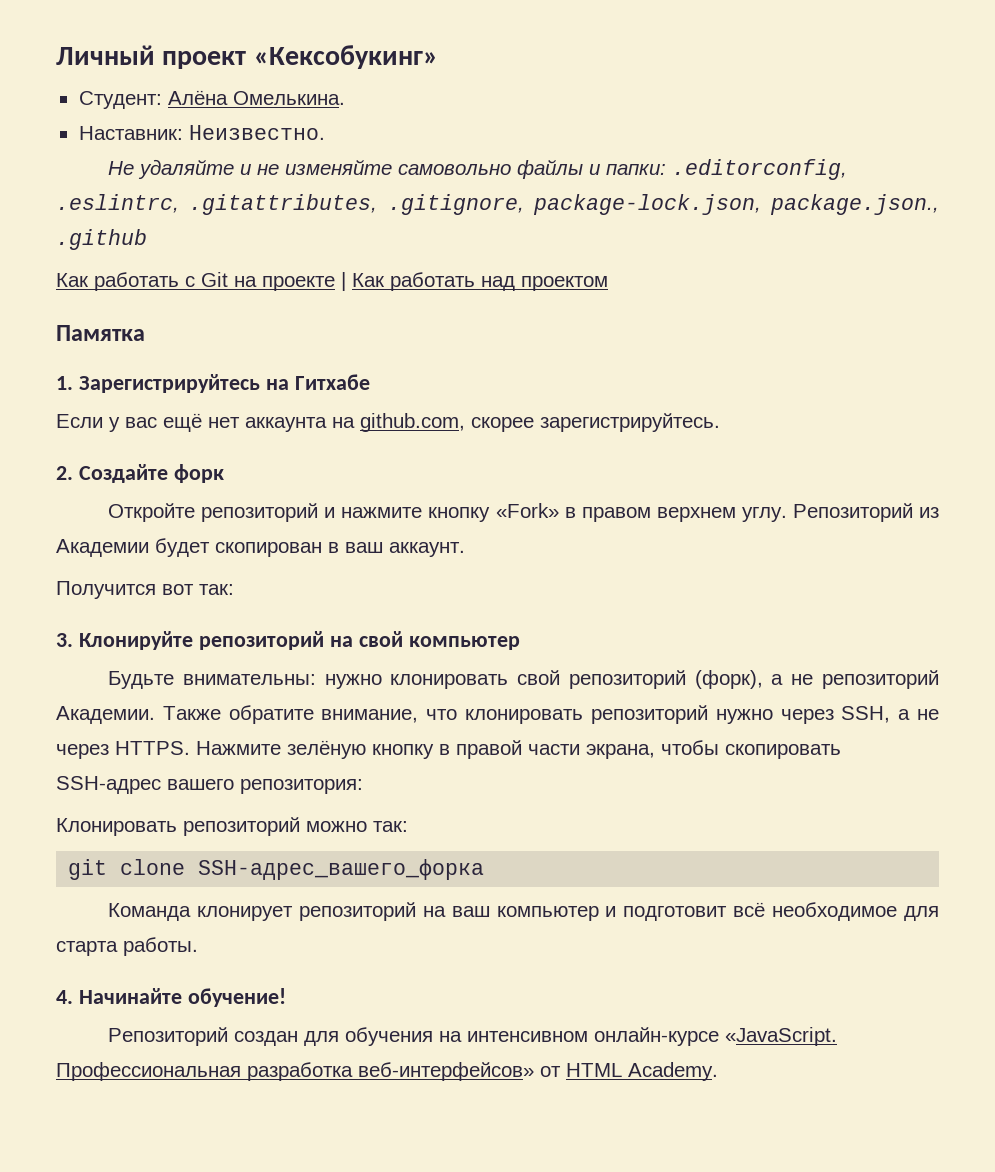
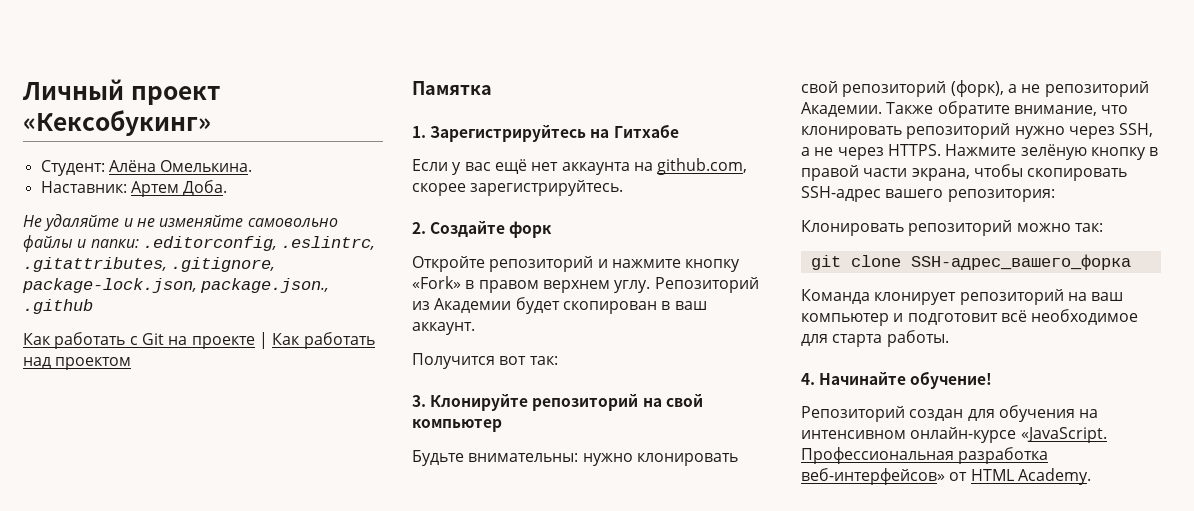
[188,125,325,140] Неизвестно. -> [130,180,228,197] Артем Доба.

